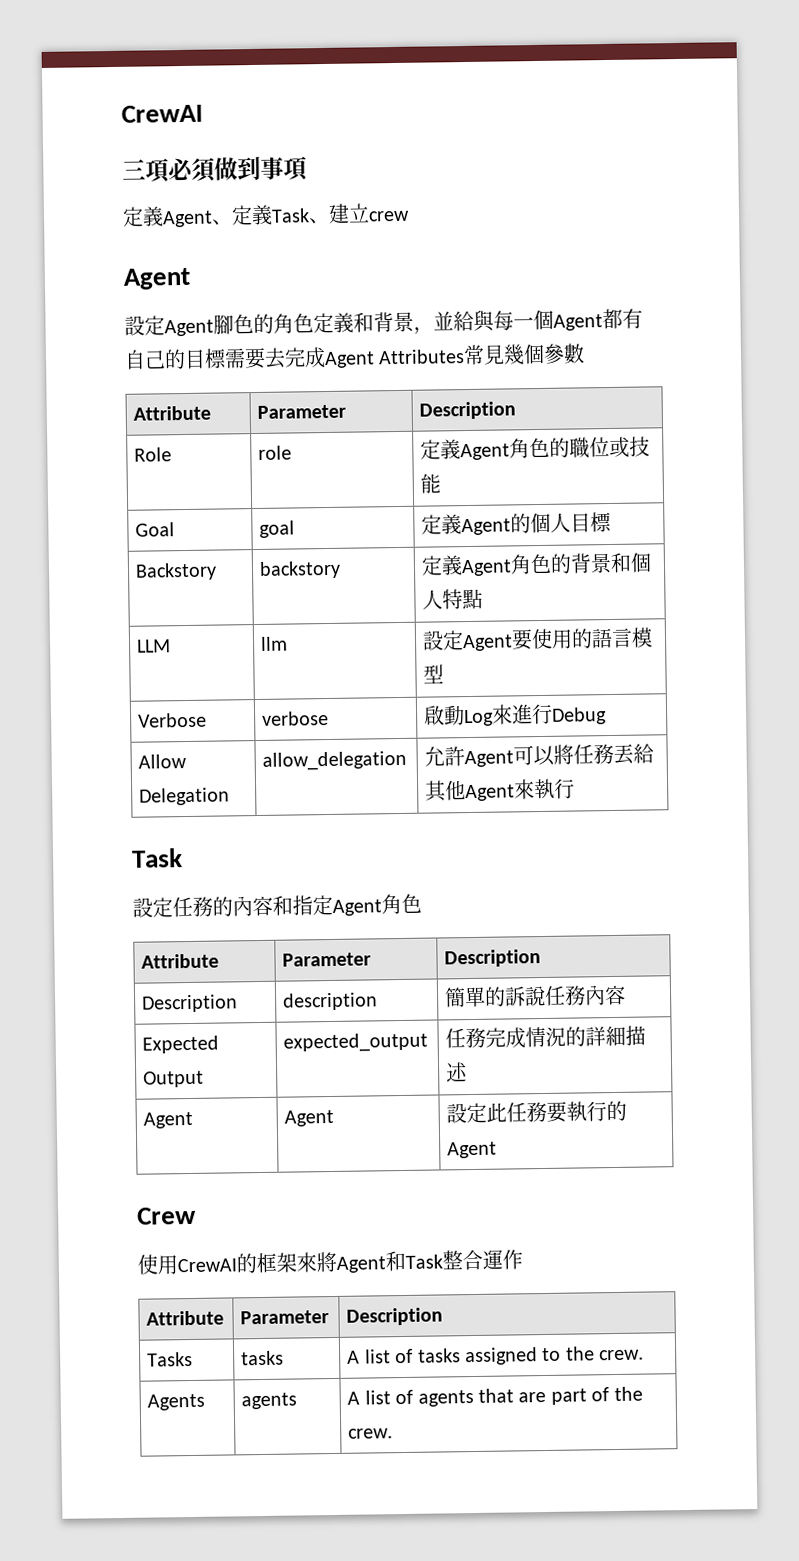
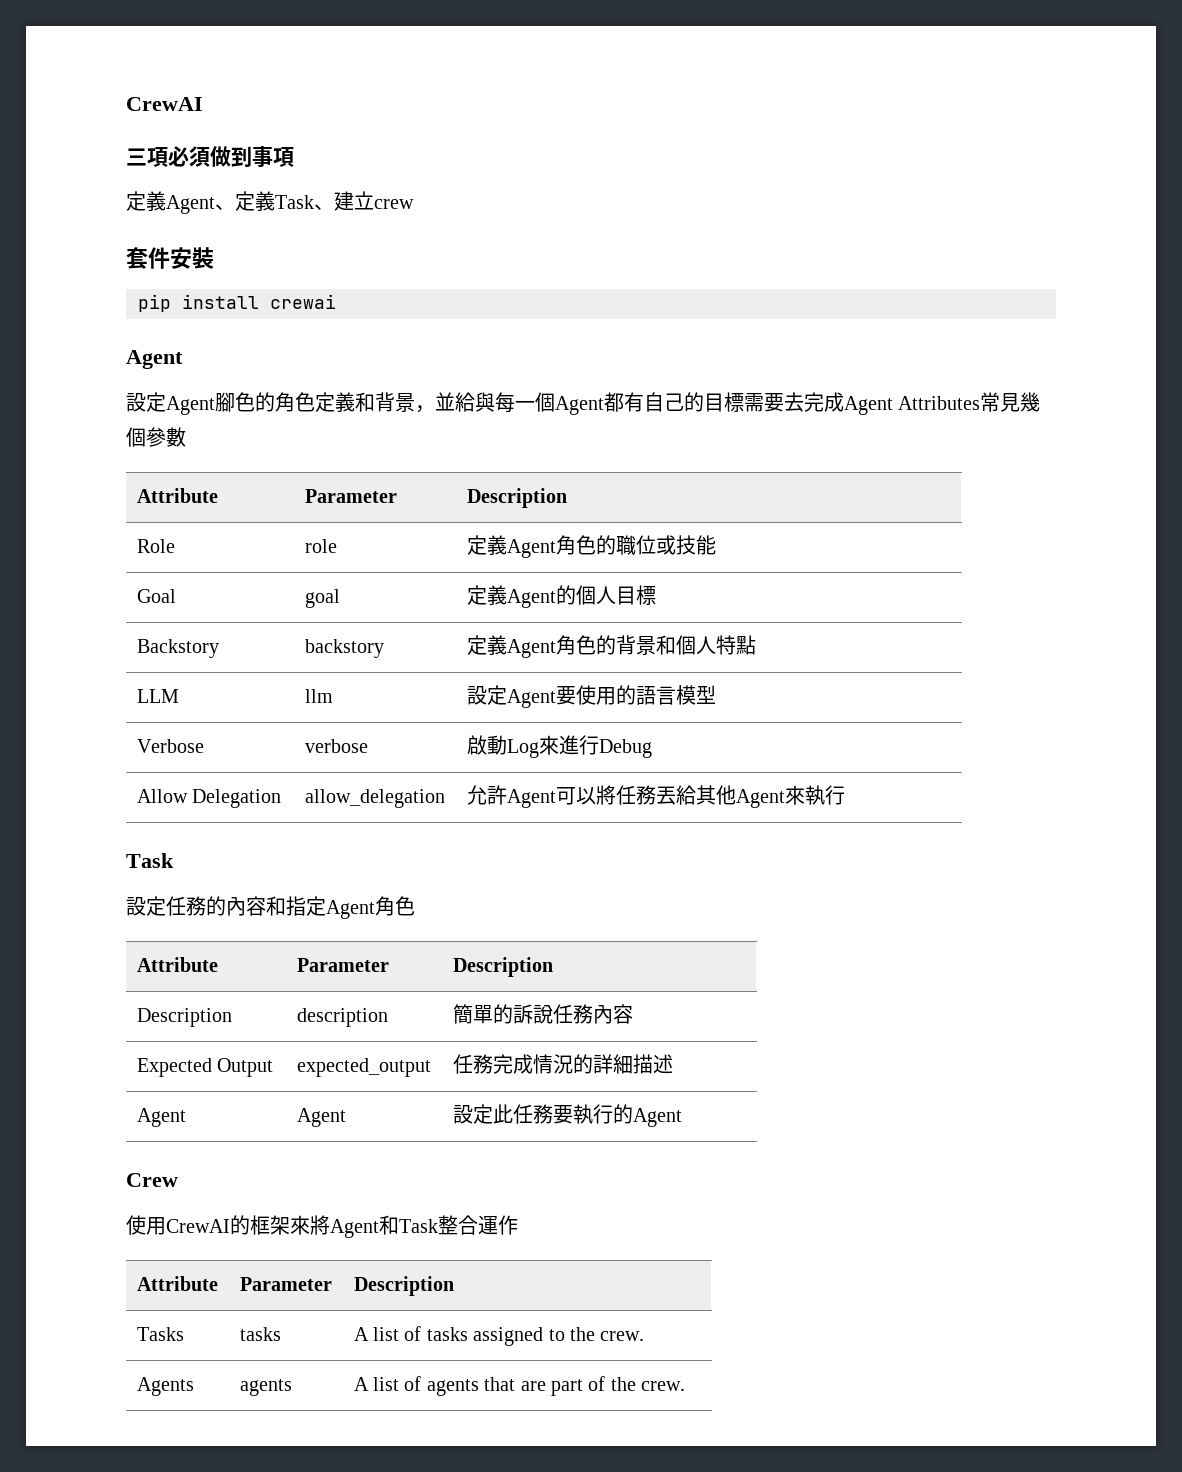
(410, 216) none -> [126,247,214,269] [138,294,336,312] // 套件安裝 // pip install crewai

